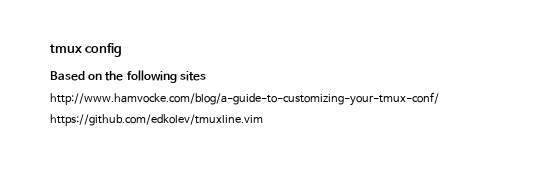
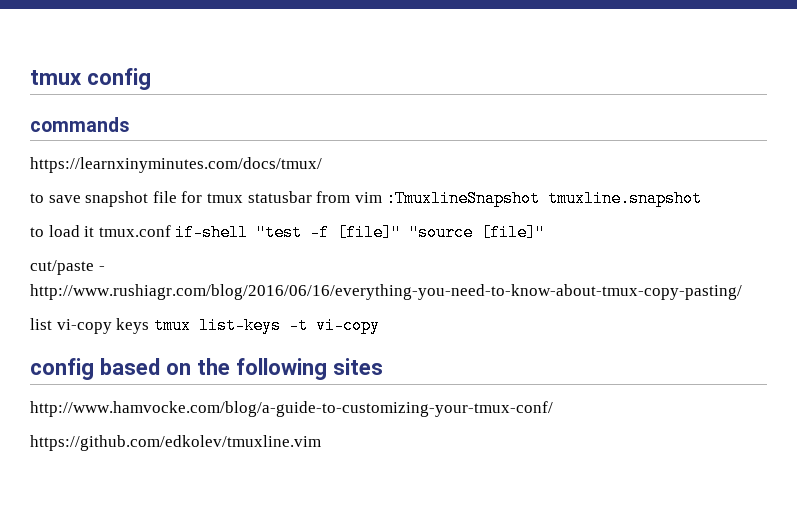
[50,71,85,81] Based -> [30,117,130,132] [30,157,322,173] [30,190,703,207] [30,224,546,241] [30,260,105,275] [30,284,742,300] [30,317,380,334] [30,358,160,380] commands // https://learnxinyminutes.com/docs/tmux/ // to save snapshot file for tmux statusbar from vim :TmuxlineSnapshot tmuxline.snapshot // to load it tmux.conf if-shell "test -f [file]" "source [file]" // cut/paste - http://www.rushiagr.com/blog/2016/06/16/everything-you-need-to-know-about-tmux-copy-pasting/ // list vi-copy keys tmux list-keys -t vi-copy // config based

